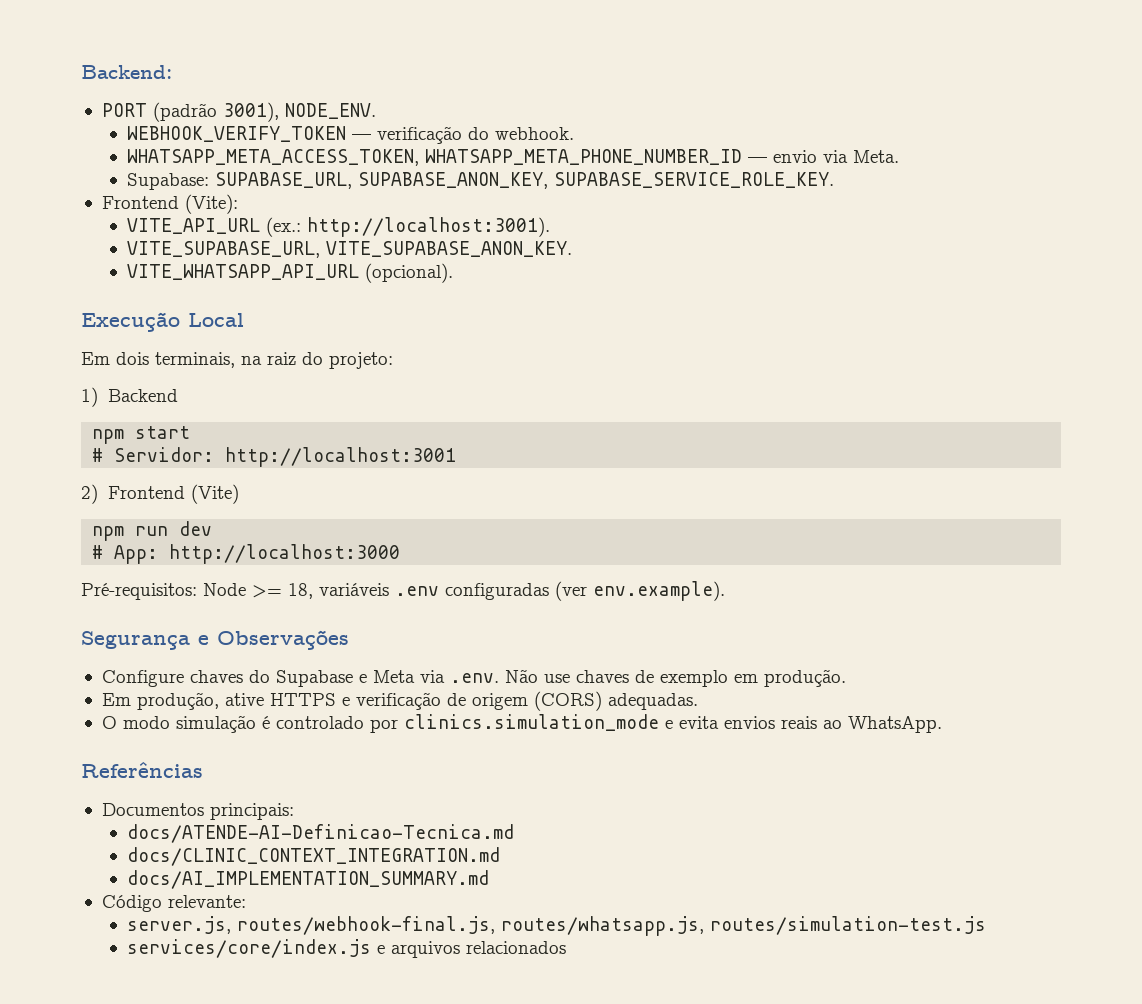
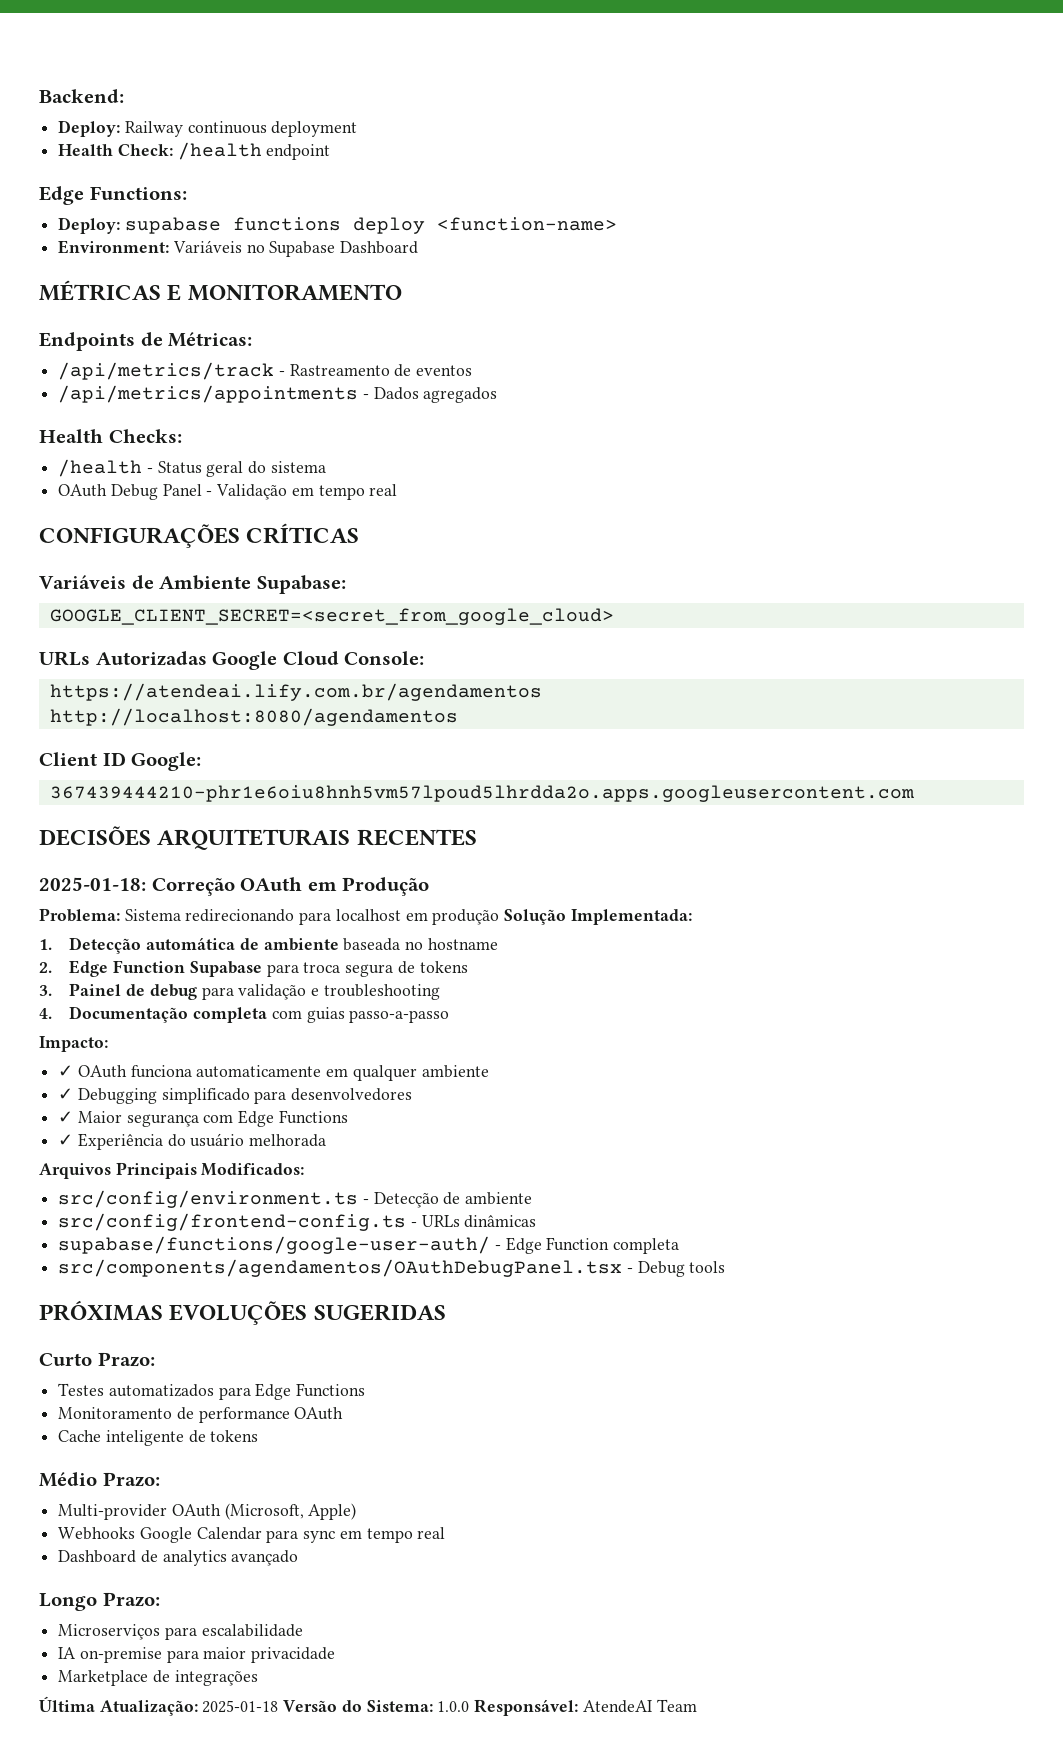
[101,102,376,122] [127,126,575,144] [127,149,900,166] [127,172,835,190] [101,194,238,214] [127,217,551,237] [127,241,573,258] [127,263,454,283] [81,312,244,332] [81,352,393,369] [81,387,178,407] [92,426,191,444] [92,447,457,467] [81,484,239,504] [92,521,213,541] [92,544,401,564] [81,581,725,601] [81,630,349,650] [101,669,846,687] [101,691,698,711] [101,714,942,733] [81,762,203,778] [101,803,294,820] [127,824,515,843] [127,847,501,866] [127,870,490,889] [101,895,246,912] [127,916,987,936] [127,939,567,958] PORT (padrão 3001), NODE_ENV. // WEBHOOK_VERIFY_TOKEN — verificação do webhook. // WHATSAPP_META_ACCESS_TOKEN, WHATSAPP_META_PHONE_NUMBER_ID — envio via Meta. // Supabase: SUPABASE_URL, SUPABASE_ANON_KEY, SUPABASE_SERVICE_ROLE_KEY. // Frontend (Vite): // VITE_API_URL (ex.: http://localhost:3001). // VITE_SUPABASE_URL, VITE_SUPABASE_ANON_KEY. // VITE_WHATSAPP_API_URL (opcional). // Execução Local // Em dois terminais, na raiz do projeto: // 1) Backend // npm start // # Servidor: http://localhost:3001 // 2) Frontend (Vite) // npm run dev // # App: http://localhost:3000 // Pré-requisitos: Node >= 18, variáveis .env configuradas (ver env.example). // Segurança e Observações // Configure chaves do Supabase e Meta via .env. Não use chaves de exemplo em produção. // Em produção, ative HTTPS e verificação de origem (CORS) adequadas. // O modo simulação é controlado por clinics.simulation_mode e evita envios reais ao WhatsApp. // Referências // Documentos principais: // docs/ATENDE-AI-Definicao-Tecnica.md // docs/CLINIC_CONTEXT_INTEGRATION.md // docs/AI_IMPLEMENTATION_SUMMARY.md // Código relevante: // server.js, routes/webhook-final.js, routes/whatsapp.js, routes/simulation-test.js // services/core/index.js e arquivos relacionados -> [58,120,358,137] [58,142,331,160] [39,186,187,205] [58,217,617,234] [58,240,419,257] [39,280,402,301] [39,332,253,351] [58,362,473,380] [58,385,498,403] [39,429,182,443] [58,459,326,477] [58,484,398,500] [39,523,360,548] [39,575,346,594] [49,608,614,625] [39,651,425,670] [49,683,542,701] [49,708,458,726] [39,752,202,771] [49,785,914,802] [39,826,477,850] [39,877,430,896] [39,908,692,925] [39,937,498,954] [39,960,468,977] [39,983,440,1000] [39,1006,450,1023] [39,1036,108,1052] [58,1065,489,1081] [58,1088,413,1104] [58,1110,348,1127] [58,1133,327,1150] [39,1162,305,1179] [58,1190,533,1208] [58,1213,537,1231] [58,1236,680,1254] [58,1259,726,1277] [39,1300,446,1325] [39,1352,155,1367] [58,1383,366,1400] [58,1407,344,1423] [58,1430,259,1446] [39,1472,160,1487] [58,1503,357,1520] [58,1527,446,1543] [58,1550,299,1566] [39,1592,160,1611] [58,1624,303,1640] [58,1647,336,1663] [58,1670,258,1686] [39,1696,697,1716] Deploy: Railway continuous deployment // Health Check: /health endpoint // Edge Functions: // Deploy: supabase functions deploy <function-name> // Environment: Variáveis no Supabase Dashboard // MÉTRICAS E MONITORAMENTO // Endpoints de Métricas: // /api/metrics/track - Rastreamento de eventos // /api/metrics/appointments - Dados agregados // Health Checks: // /health - Status geral do sistema // OAuth Debug Panel - Validação em tempo real // CONFIGURAÇÕES CRÍTICAS // Variáveis de Ambiente Supabase: // GOOGLE_CLIENT_SECRET=<secret_from_google_cloud> // URLs Autorizadas Google Cloud Console: // https://atendeai.lify.com.br/agendamentos // http://localhost:8080/agendamentos // Client ID Google: // 367439444210-phr1e6oiu8hnh5vm57lpoud5lhrdda2o.apps.googleusercontent.com // DECISÕES ARQUITETURAIS RECENTES // 2025-01-18: Correção OAuth em Produção // Problema: Sistema redirecionando para localhost em produção Solução Implementada: // 1. Detecção automática de ambiente baseada no hostname // 2. Edge Function Supabase para troca segura de tokens // 3. Painel de debug para validação e troubleshooting // 4. Documentação completa com guias passo-a-passo // Impacto: // ✓ OAuth funciona automaticamente em qualquer ambiente // ✓ Debugging simplificado para desenvolvedores // ✓ Maior segurança com Edge Functions // ✓ Experiência do usuário melhorada // Arquivos Principais Modificados: // src/config/environment.ts - Detecção de ambiente // src/config/frontend-config.ts - URLs dinâmicas // supabase/functions/google-user-auth/ - Edge Function completa // src/components/agendamentos/OAuthDebugPanel.tsx - Debug tools // PRÓXIMAS EVOLUÇÕES SUGERIDAS // Curto Prazo: // Testes automatizados para Edge Functions // Monitoramento de performance OAuth // Cache inteligente de tokens // Médio Prazo: // Multi-provider OAuth (Microsoft, Apple) // Webhooks Google Calendar para sync em tempo real // Dashboard de analytics avançado // Longo Prazo: // Microserviços para escalabilidade // IA on-premise para maior privacidade // Marketplace de integrações // Última Atualização: 2025-01-18 Versão do Sistema: 1.0.0 Responsável: AtendeAI Team

